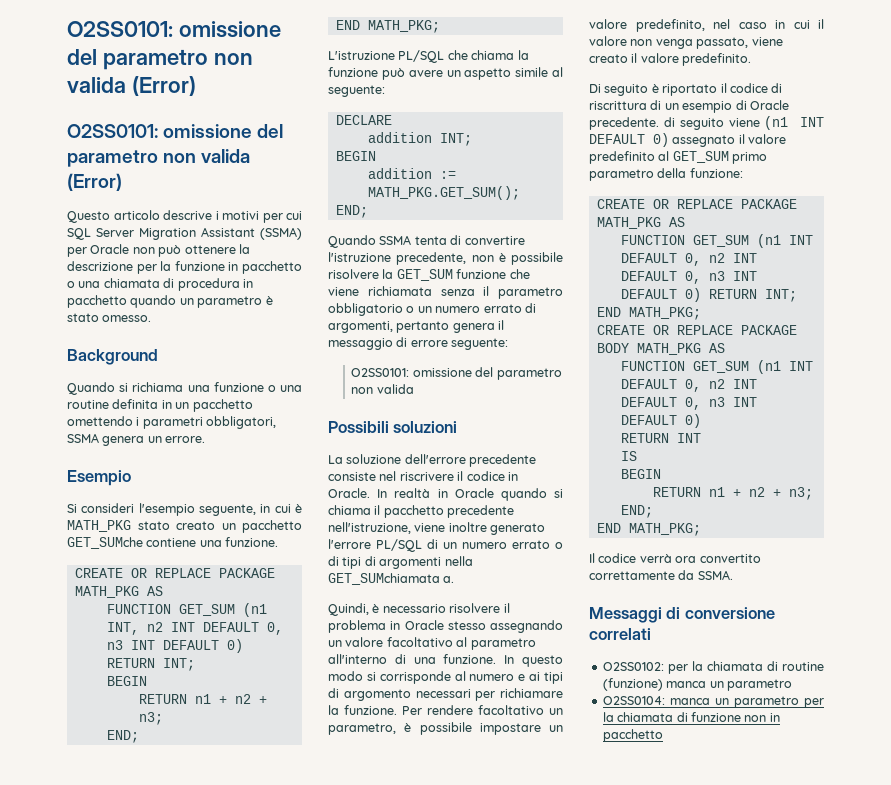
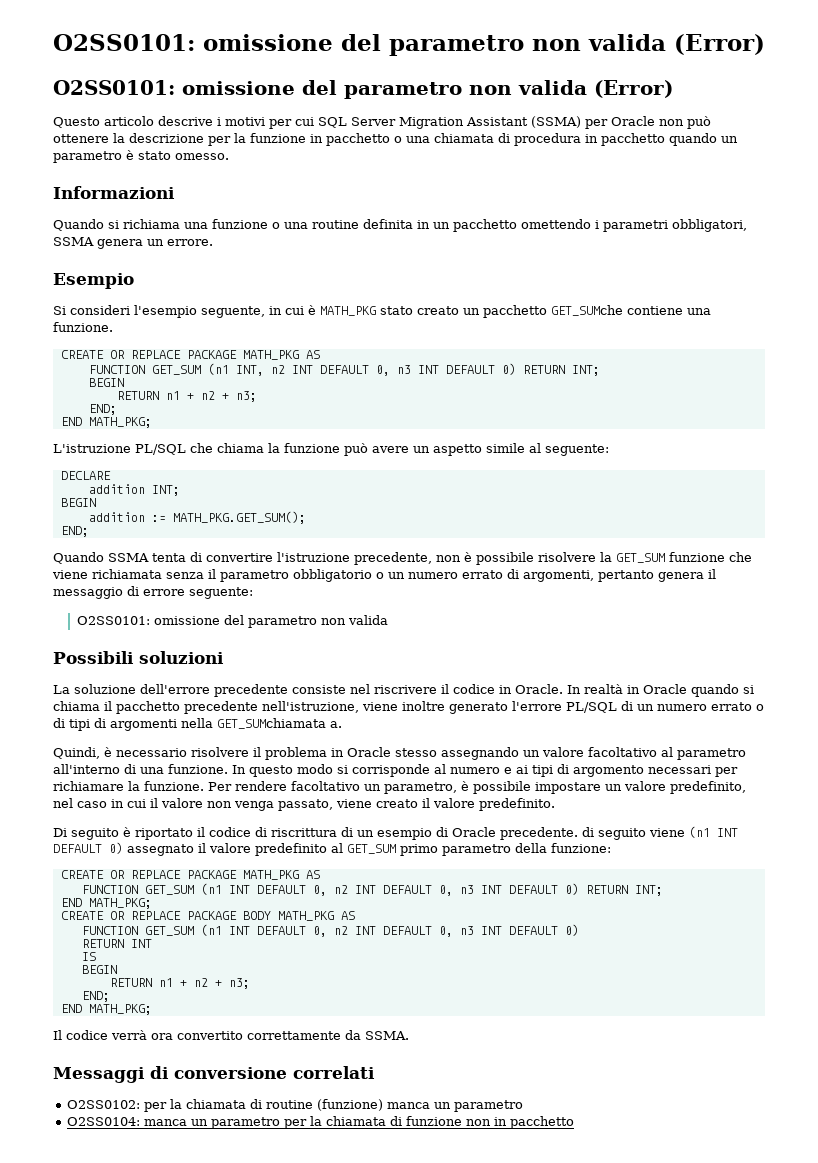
[67,349,158,365] Background -> [53,186,175,199] Informazioni

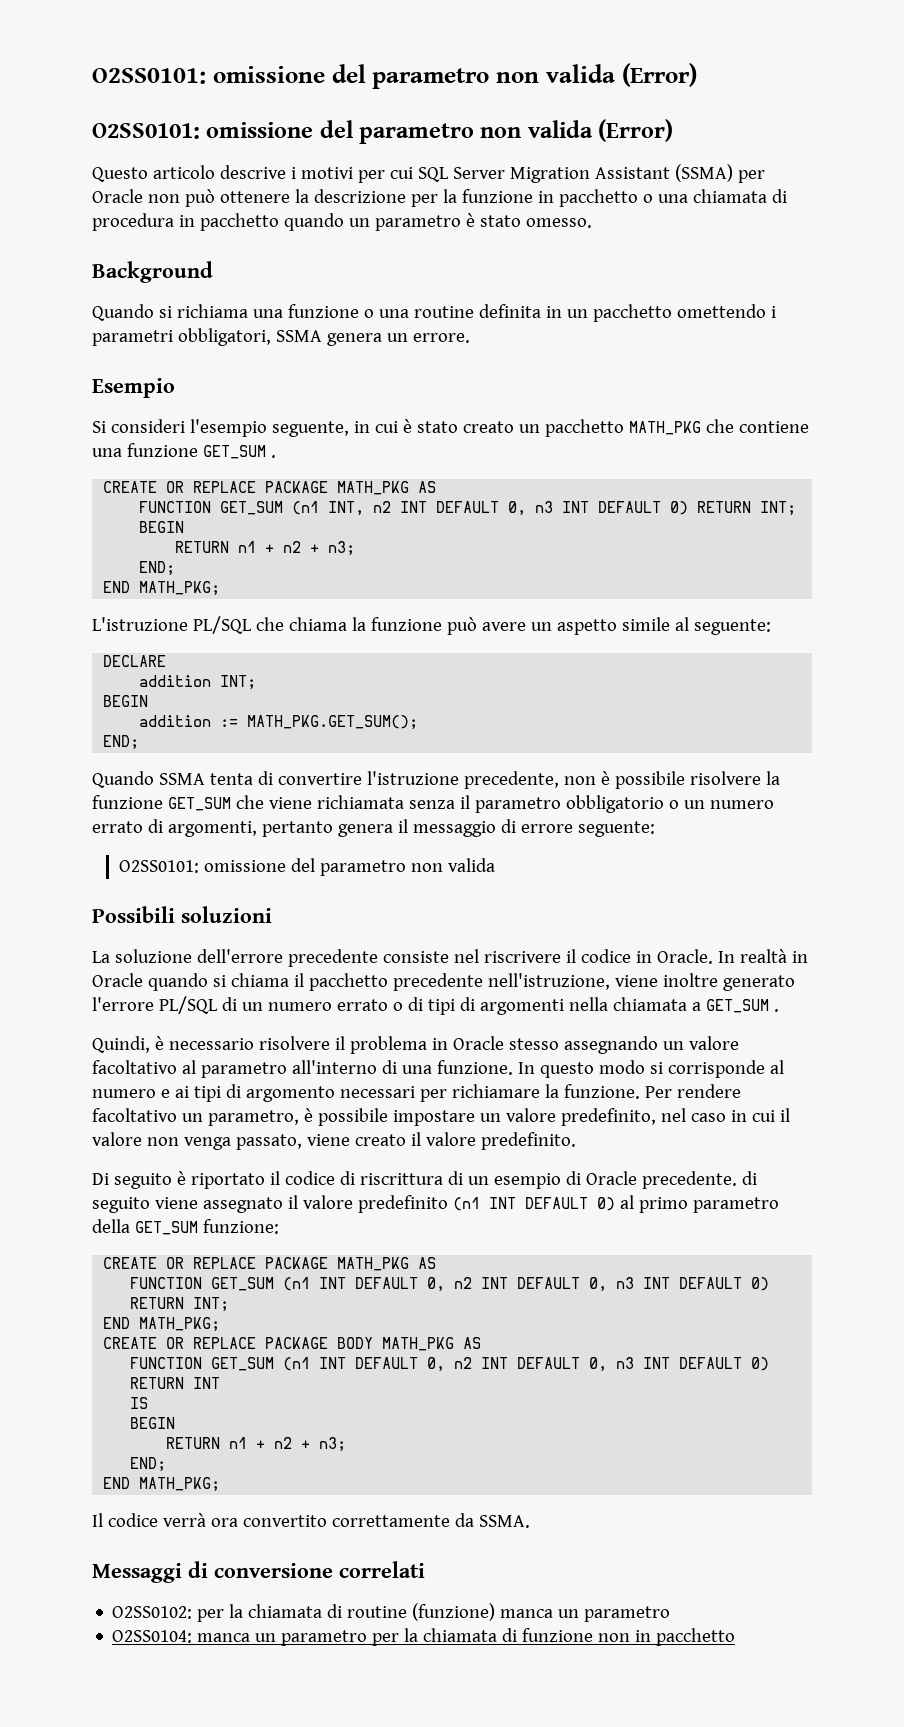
[53,186,175,199] Informazioni -> [92,261,213,283] Background
[320,306,376,316] MATH_PKG -> (412, 426) none
[551,305,711,316] [53,322,113,332] GET_SUMche contiene una funzione. -> [628,419,809,435] [92,443,276,459] MATH_PKG che contiene una funzione GET_SUM .
[616,552,725,563] GET_SUM funzione -> [92,795,231,811] funzione GET_SUM
[217,718,342,729] GET_SUMchiamata a. -> [612,997,779,1013] chiamata a GET_SUM .
[689,826,738,838] [53,842,396,856] (n1 INT DEFAULT 0) assegnato il valore predefinito al GET_SUM -> [202,1195,634,1213] assegnato il valore predefinito (n1 INT DEFAULT 0) al
(547, 848) none -> [134,1221,198,1235] GET_SUM

